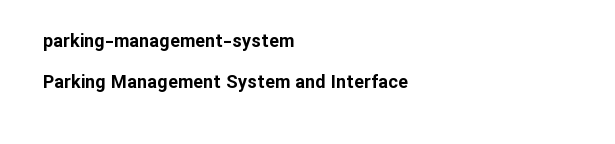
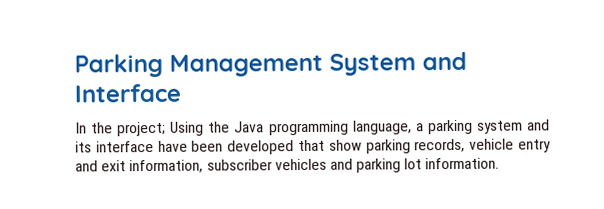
[43,33,294,51] parking-management-system // -> (74, 65) none
(408, 81) none -> [75,119,550,137] [75,138,551,155] [75,157,500,174] // In the project; Using the Java programming language, a parking system and its interface have been developed that show parking records, vehicle entry and exit information, subscriber vehicles and parking lot information.

